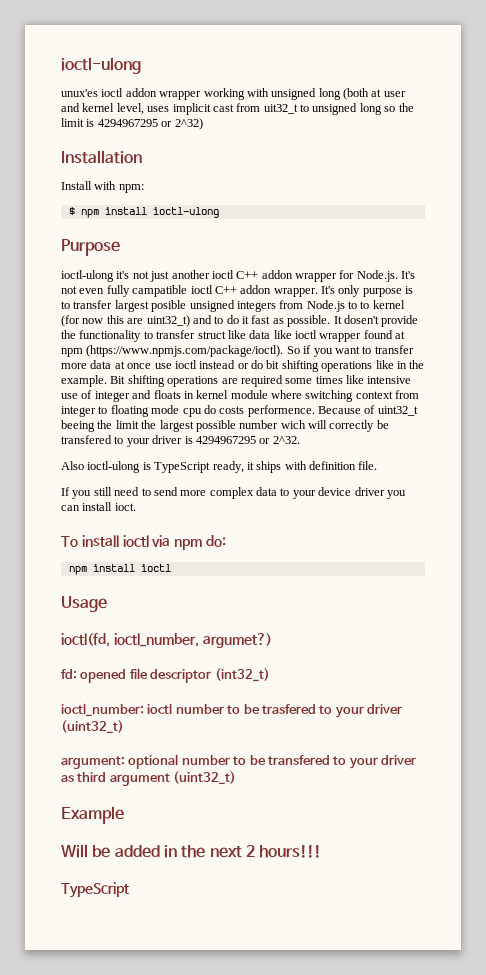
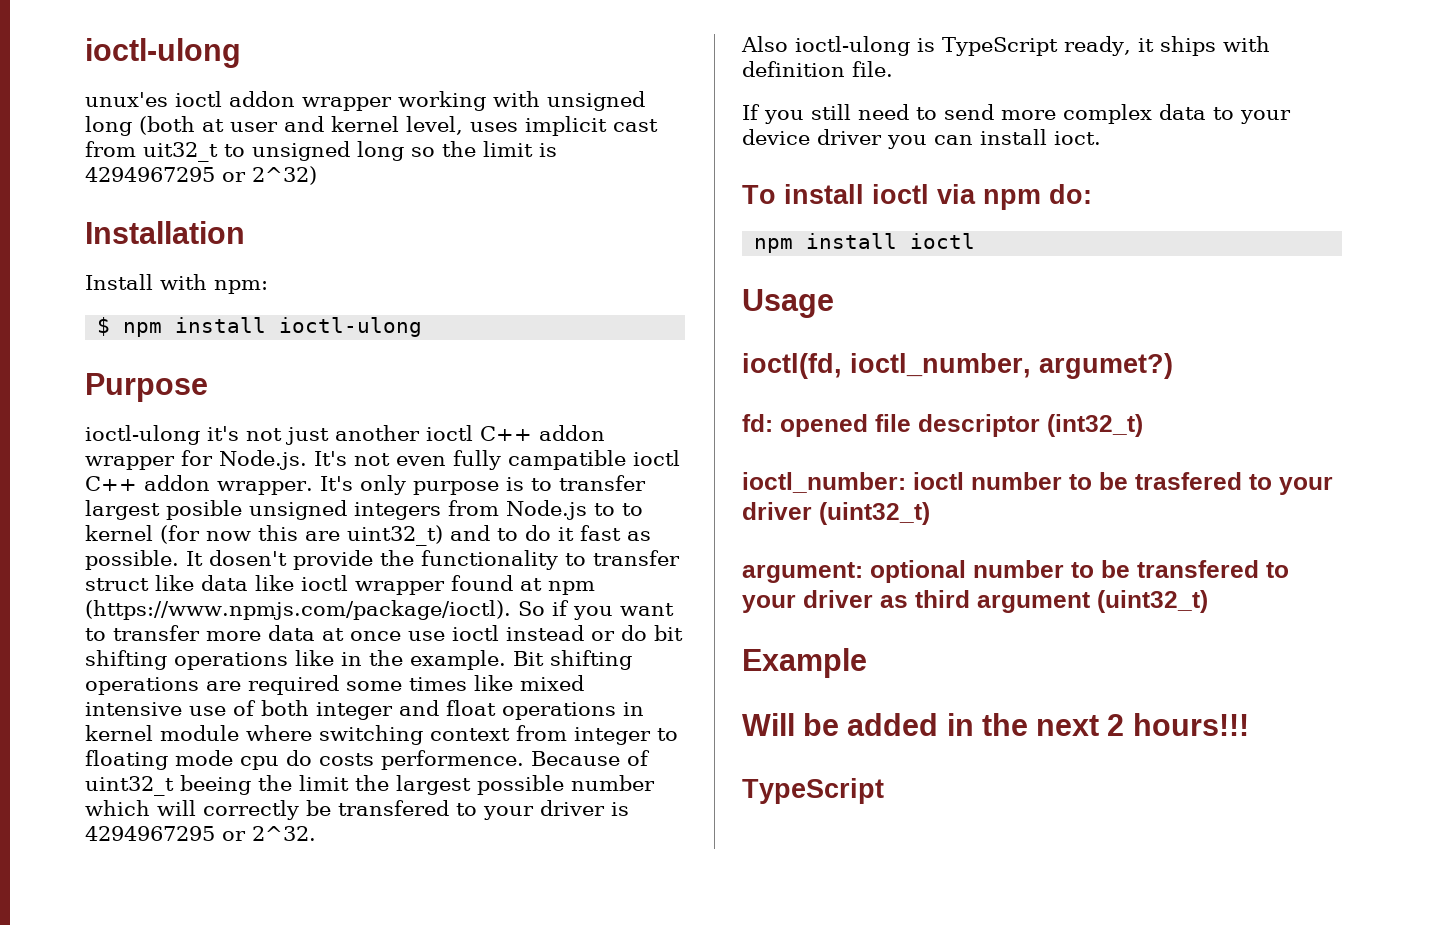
(364, 379) none -> [520,675,584,691] mixed
(93, 394) none -> [261,700,309,716] both
[153,390,181,399] floats -> [446,700,616,720] float operations
[280,420,306,429] wich -> [85,800,150,816] which

